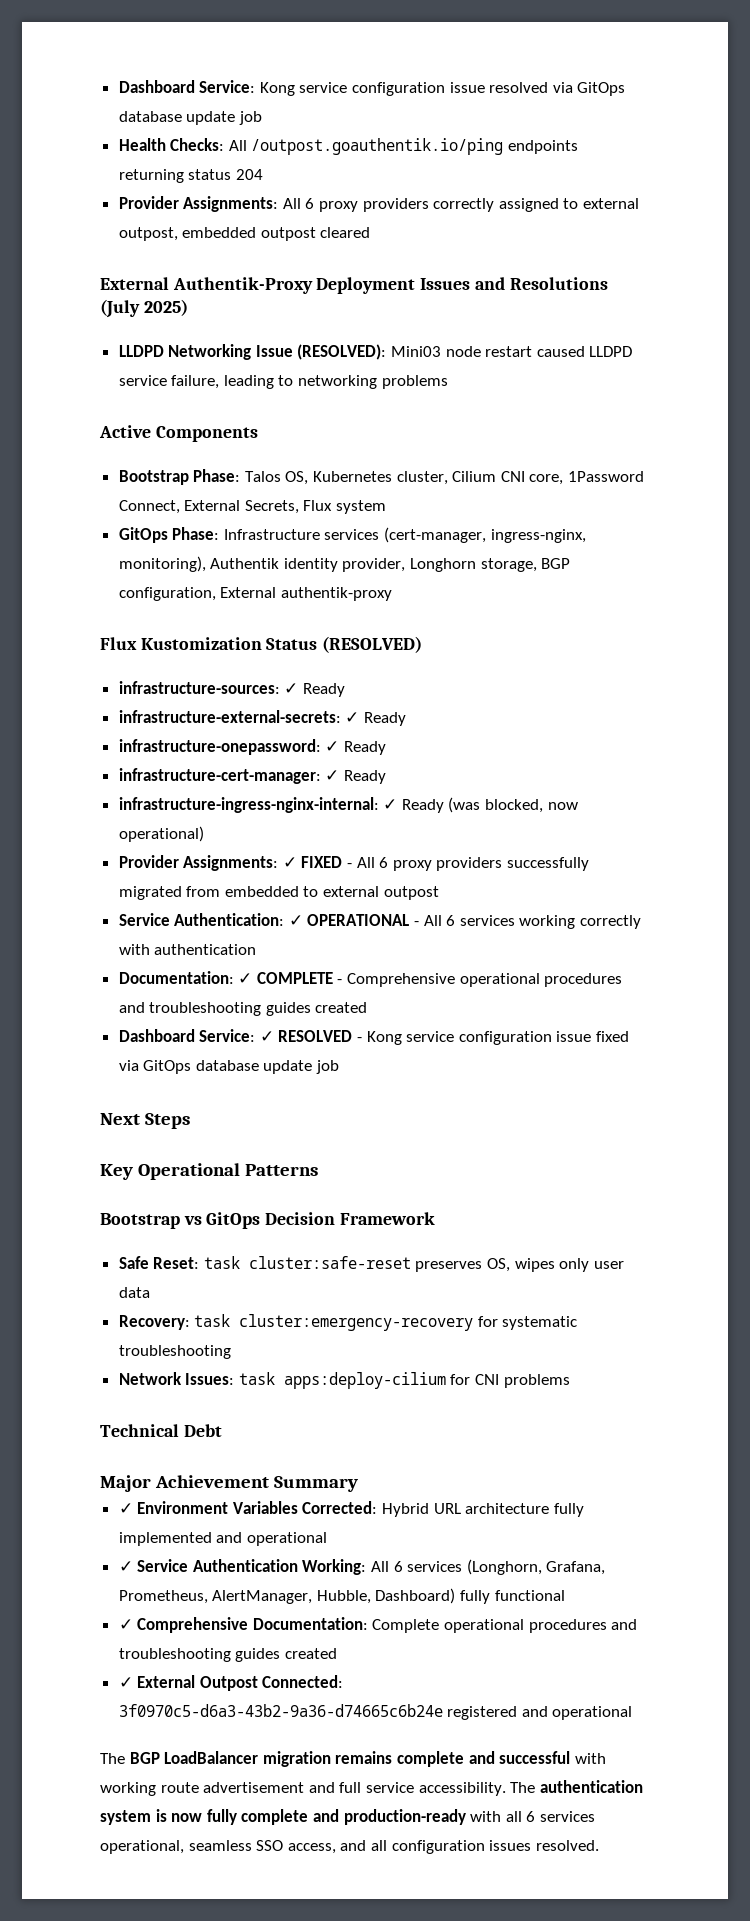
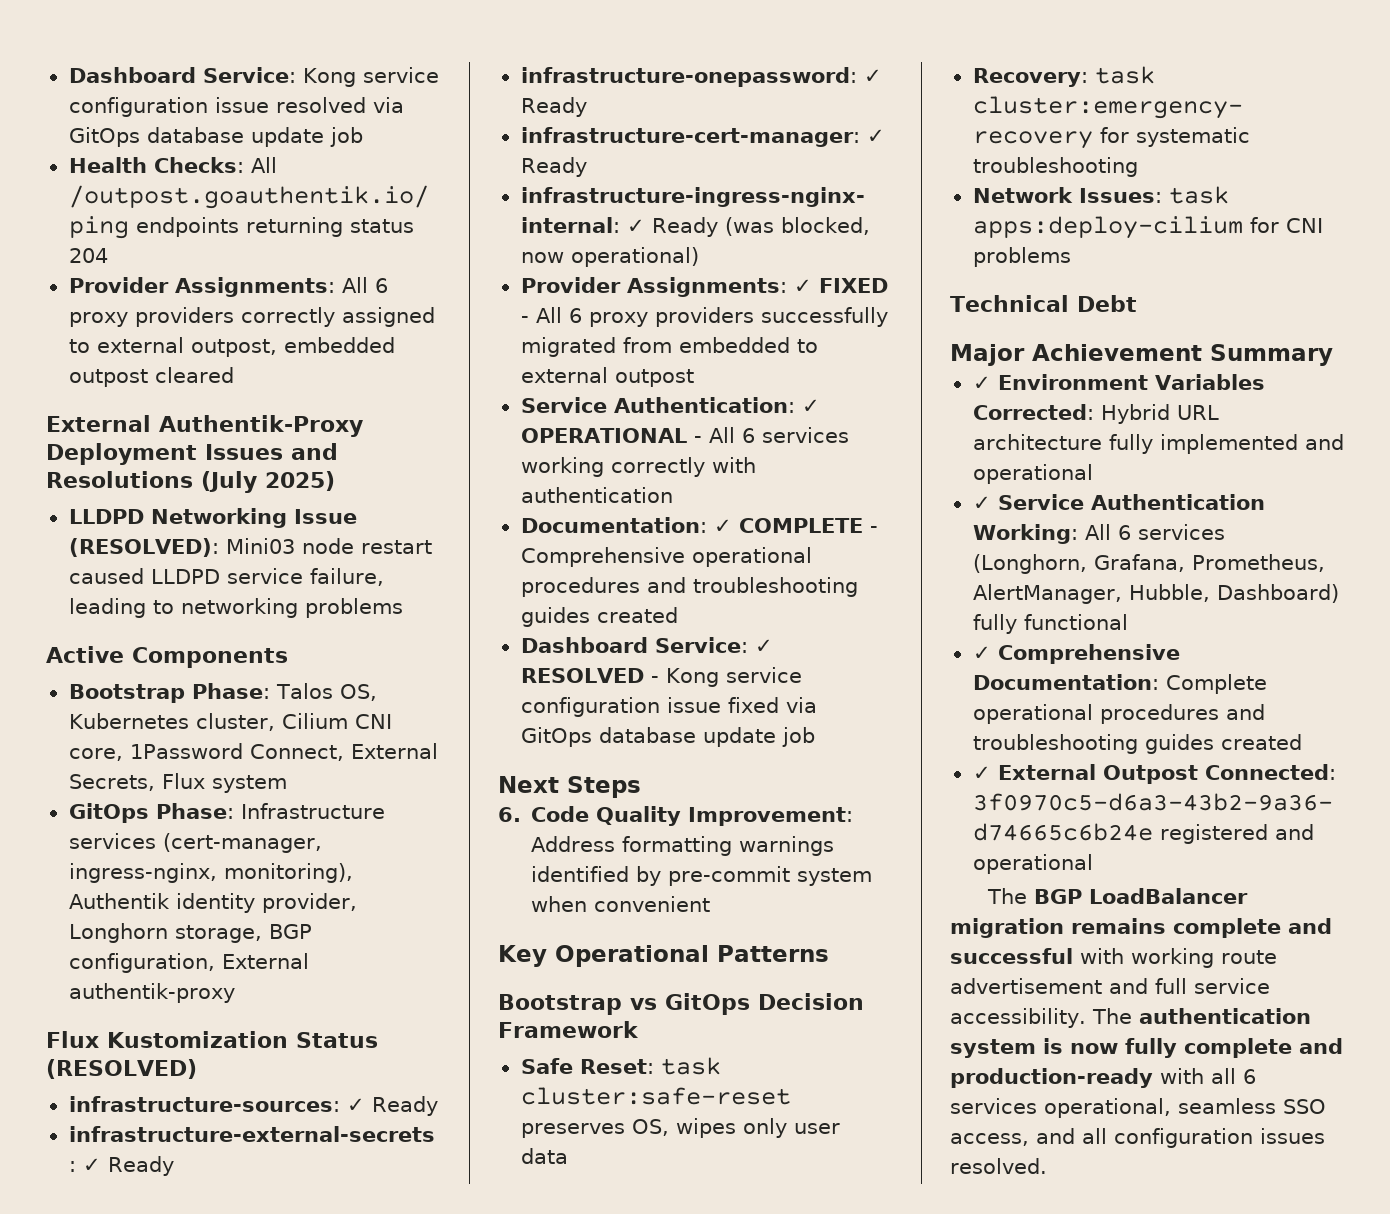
(191, 1121) none -> [498,806,854,826] [531,836,835,856] [531,866,873,886] [531,896,711,912] // 6. Code Quality Improvement: Address formatting warnings identified by pre-commit system when convenient

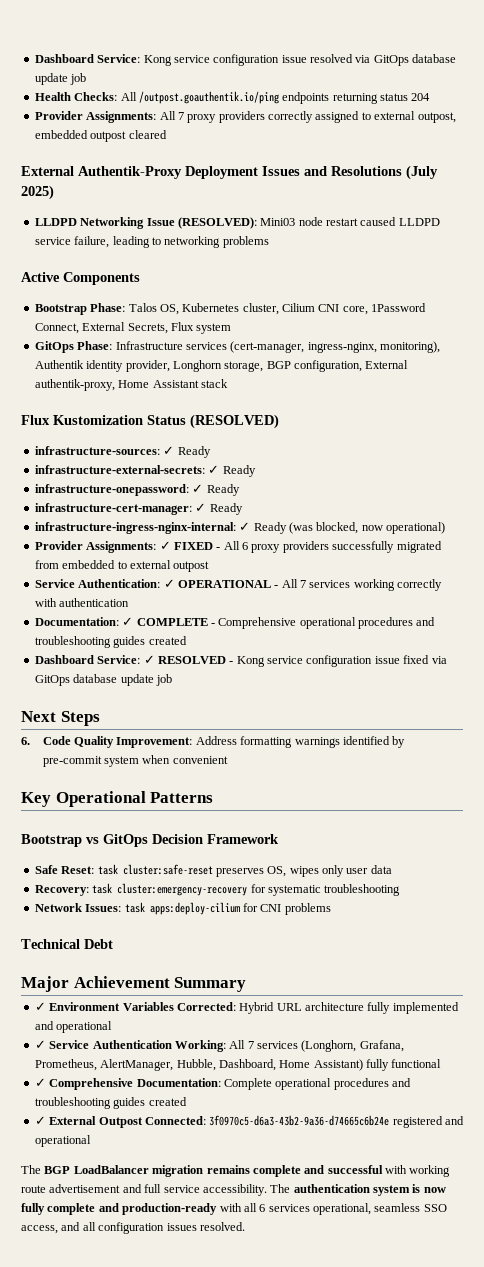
[374,278,388,293] 6 -> [177,112,184,120] 7
[68,983,235,1003] authentik-proxy -> [34,379,228,391] authentik-proxy, Home Assistant stack
[741,428,755,443] 6 -> [300,580,306,588] 7
[1117,525,1131,540] 6 -> [247,1041,254,1049] 7
[1216,584,1339,603] Dashboard) -> [218,1059,363,1071] Dashboard, Home Assistant)

